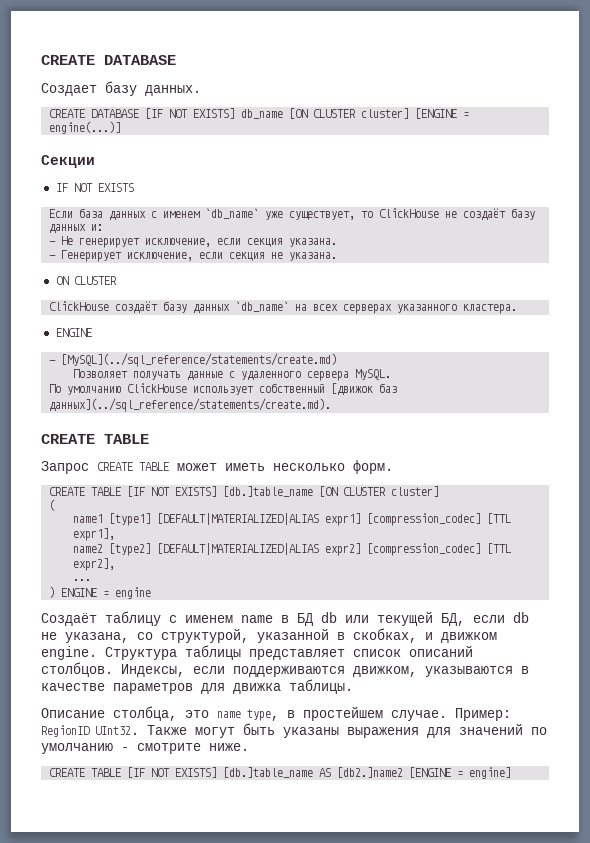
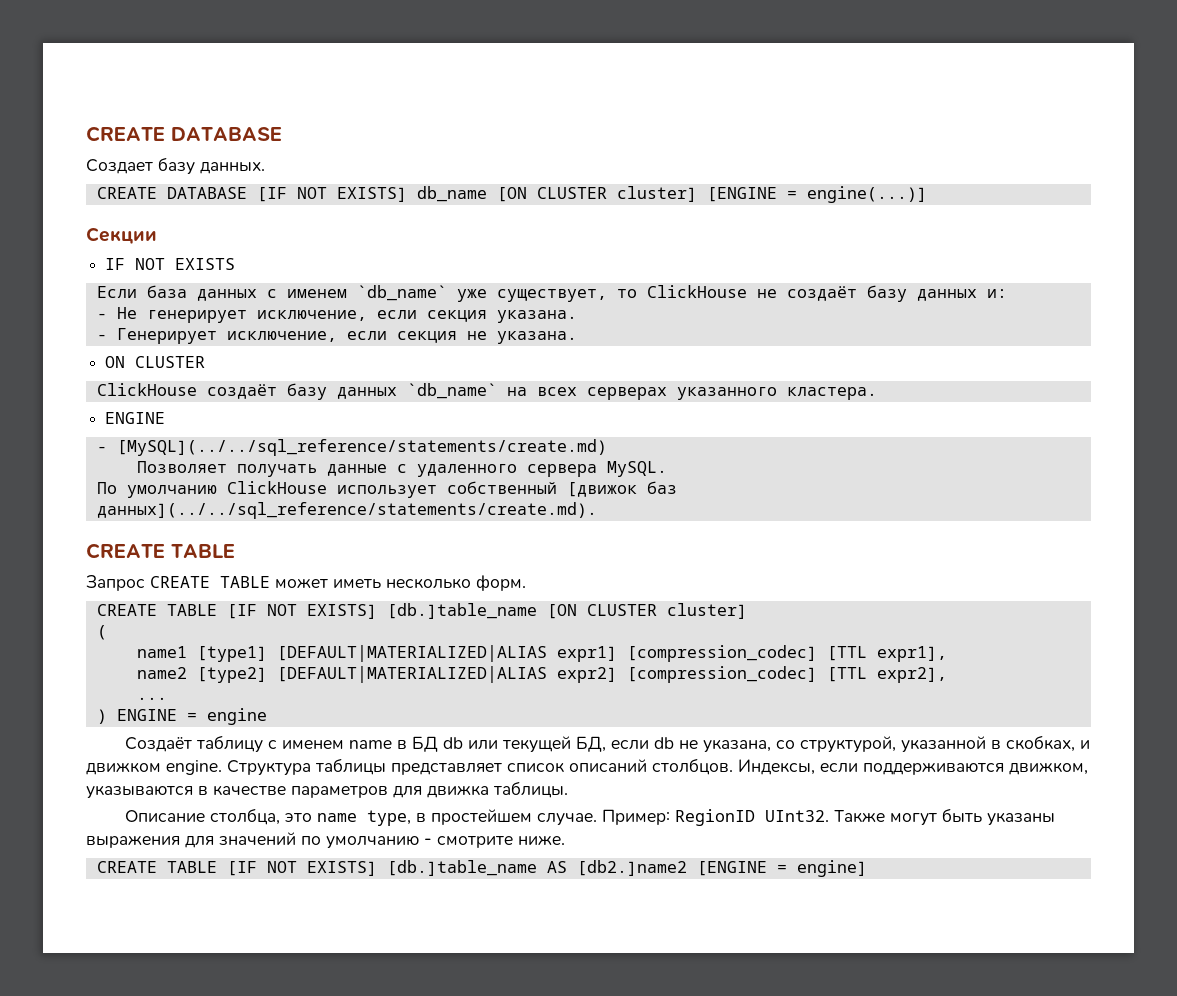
[61,353,338,367] [MySQL](../sql_reference/statements/create.md) -> [116,439,607,456] [MySQL](../../sql_reference/statements/create.md)
[49,398,332,412] данных](../sql_reference/statements/create.md). -> [96,502,597,519] данных](../../sql_reference/statements/create.md).

